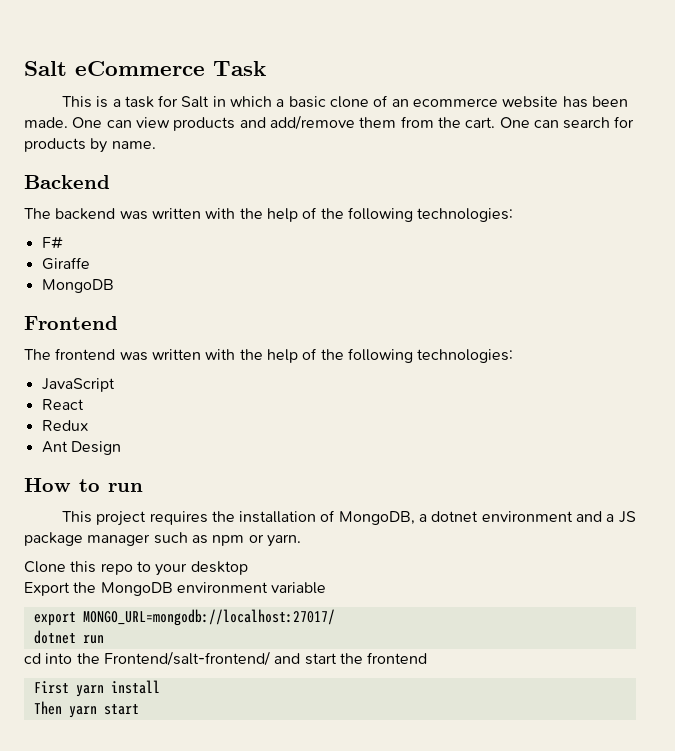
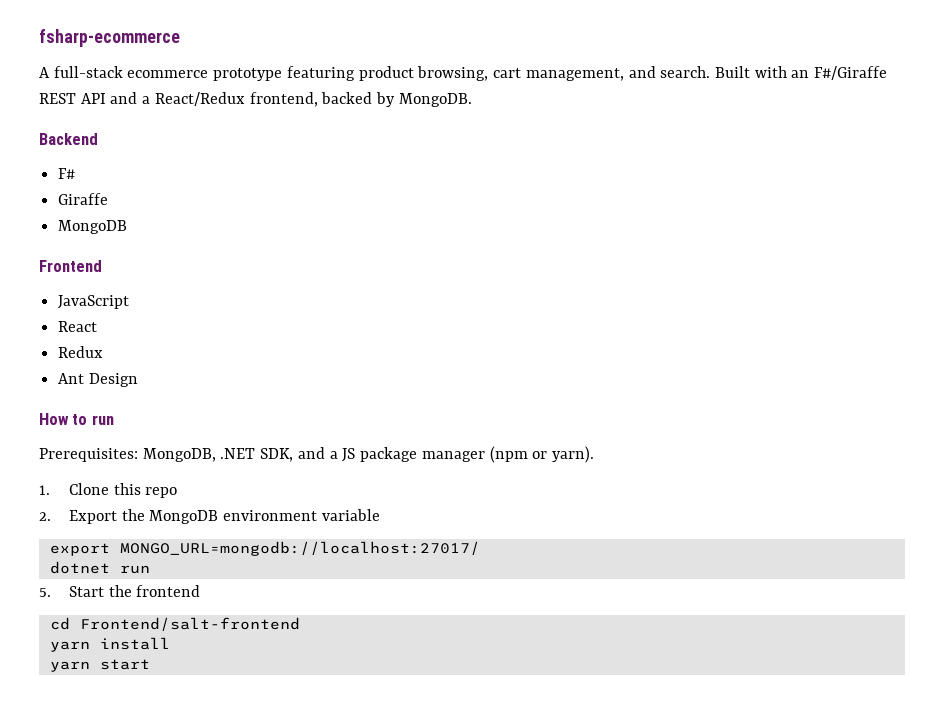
[24,61,266,76] [61,95,628,108] [24,115,635,131] [24,138,156,153] [24,175,110,189] [24,207,514,222] [41,236,63,249] [41,257,90,270] [41,279,114,293] [24,316,118,330] [24,348,514,363] Salt eCommerce Task // This is a task for Salt in which a basic clone of an ecommerce website has been made. One can view products and add/remove them from the cart. One can search for products by name. // Backend // The backend was written with the help of the following technologies: // F# // Giraffe // MongoDB // Frontend // The frontend was written with the help of the following technologies: -> [39,29,180,47] [39,66,888,81] [39,92,472,107] [39,133,98,145] [58,168,76,179] [58,193,109,205] [58,220,128,234] [39,260,102,272] fsharp-ecommerce // A full-stack ecommerce prototype featuring product browsing, cart management, and search. Built with an F#/Giraffe REST API and a React/Redux frontend, backed by MongoDB. // Backend // F# // Giraffe // MongoDB // Frontend
[61,510,573,526] This project requires the installation of MongoDB, a dotnet environment -> [39,448,294,462] Prerequisites: MongoDB, .NET SDK,
[153,532,301,547] such as npm or yarn. // -> [489,446,594,463] [39,485,50,495] (npm or yarn). // 1.
[136,561,248,576] to your desktop // -> [39,512,51,521] // 2.
[24,651,337,666] cd into the Frontend/salt-frontend/ and start -> [39,586,104,597] 5. Start
[33,681,69,694] First -> [49,617,300,631] cd Frontend/salt-frontend //
[33,701,62,715] Then -> (170, 643) none

